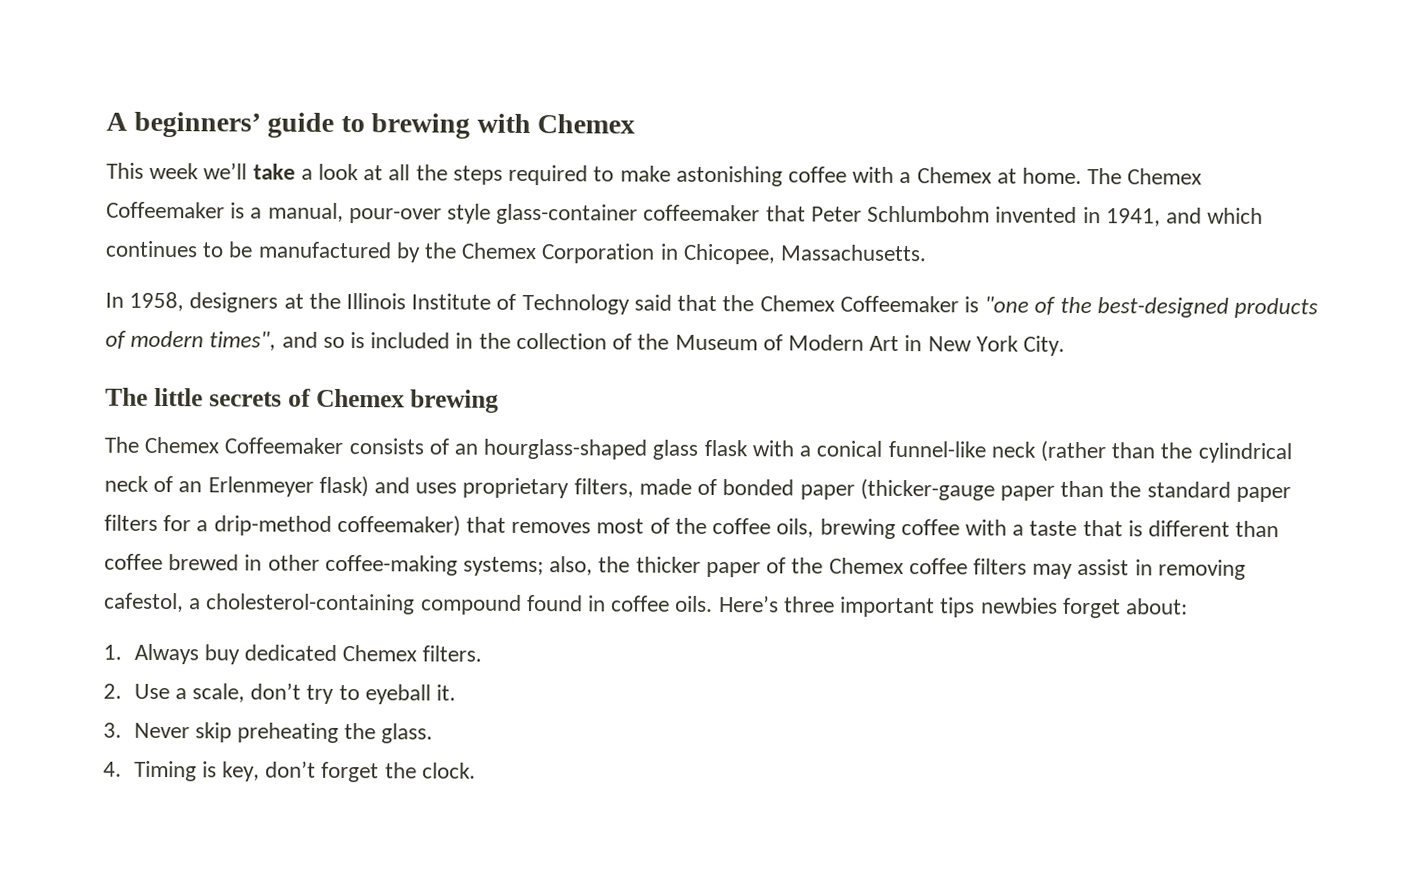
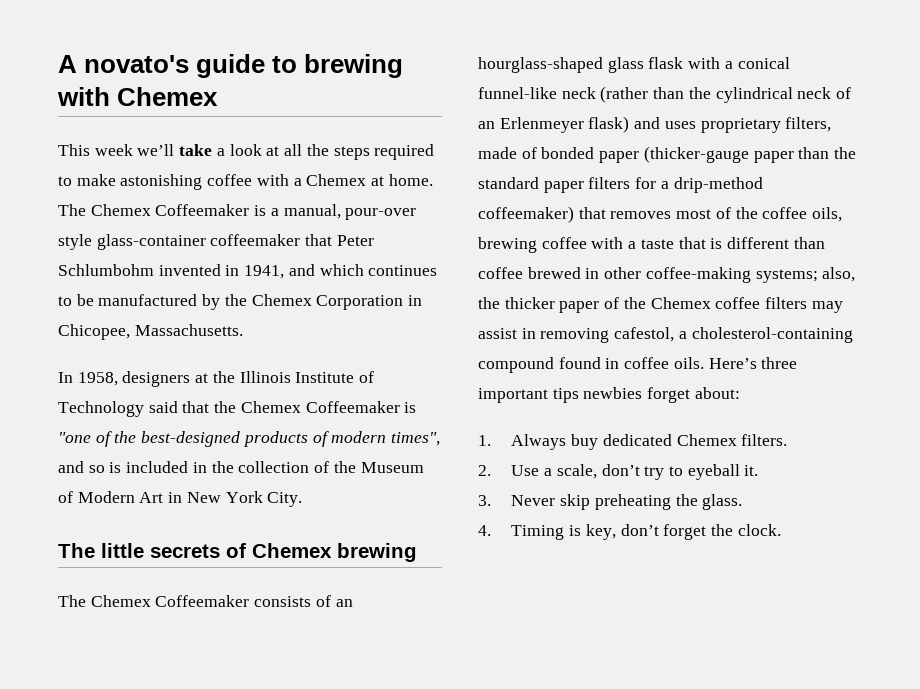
[133,111,261,138] beginners’ -> [84,55,190,73] novato's

